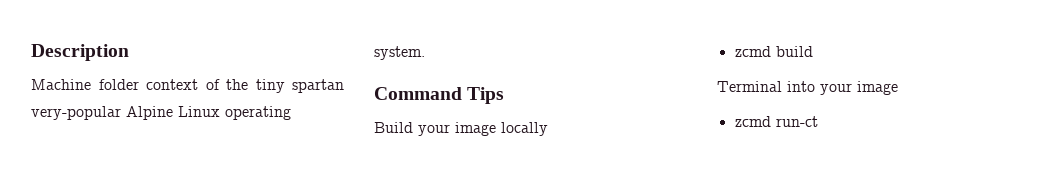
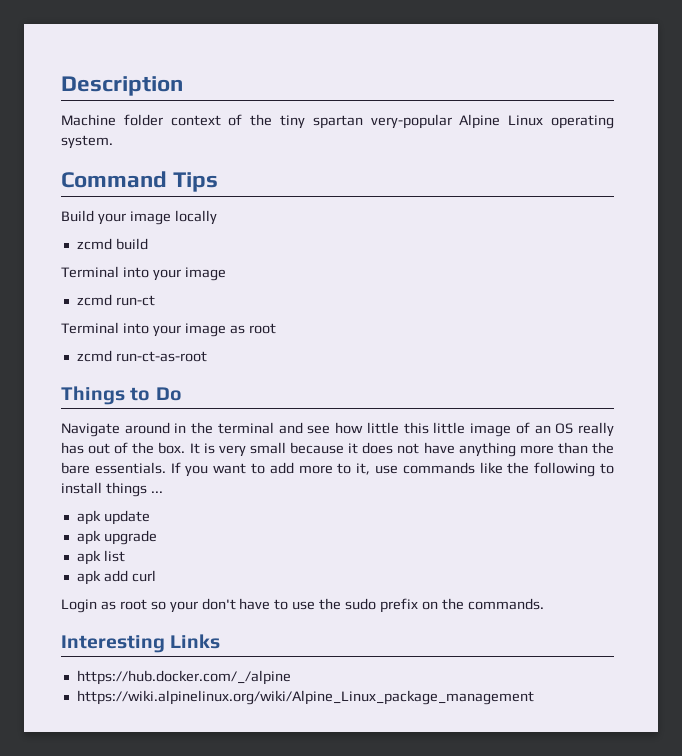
(818, 121) none -> [61,322,276,337] [76,350,207,362] [61,386,182,405] [61,422,615,437] [61,442,615,457] [61,462,614,477] [61,482,163,497] [76,510,150,525] [76,530,157,545] [76,550,125,565] [76,570,156,585] [61,598,544,613] [61,634,221,653] [76,670,291,685] [76,690,534,705] // Terminal into your image as root // zcmd run-ct-as-root // Things to Do // Navigate around in the terminal and see how little this little image of an OS really has out of the box. It is very small because it does not have anything more than the bare essentials. If you want to add more to it, use commands like the following to install things ... // apk update // apk upgrade // apk list // apk add curl // Login as root so your don't have to use the sudo prefix on the commands. // Interesting Links // https://hub.docker.com/_/alpine // https://wiki.alpinelinux.org/wiki/Alpine_Linux_package_management

